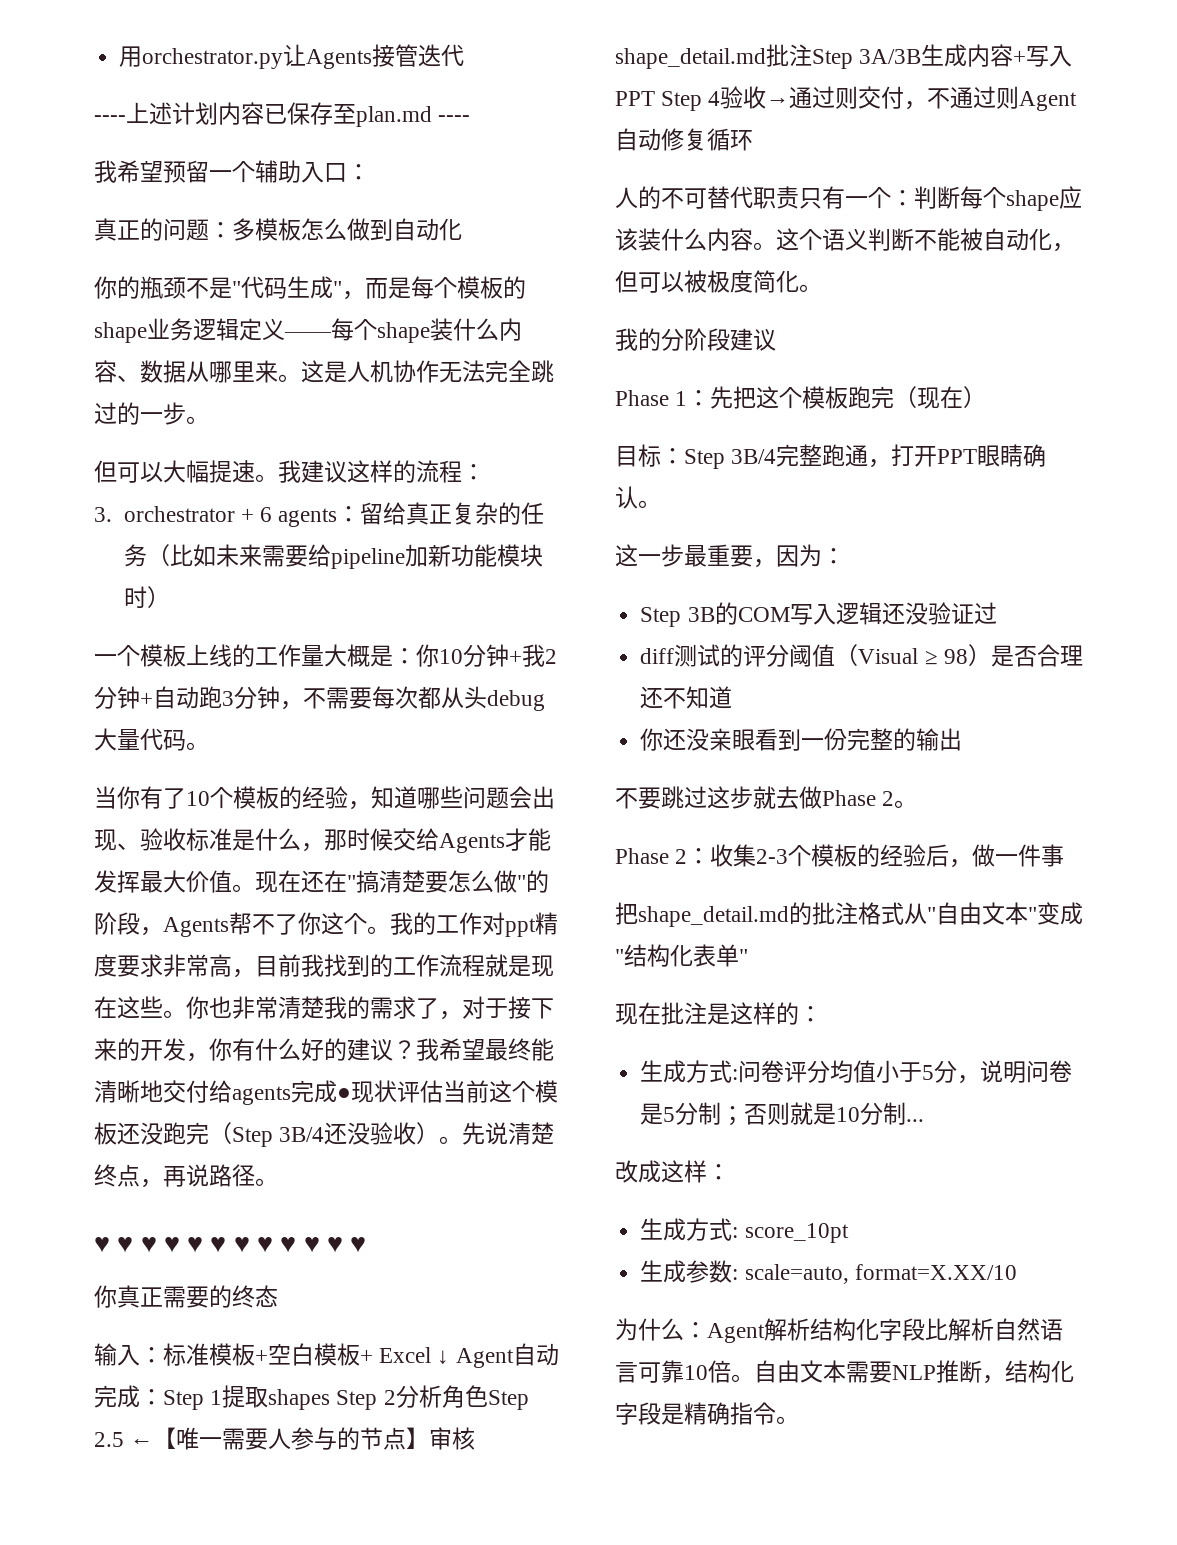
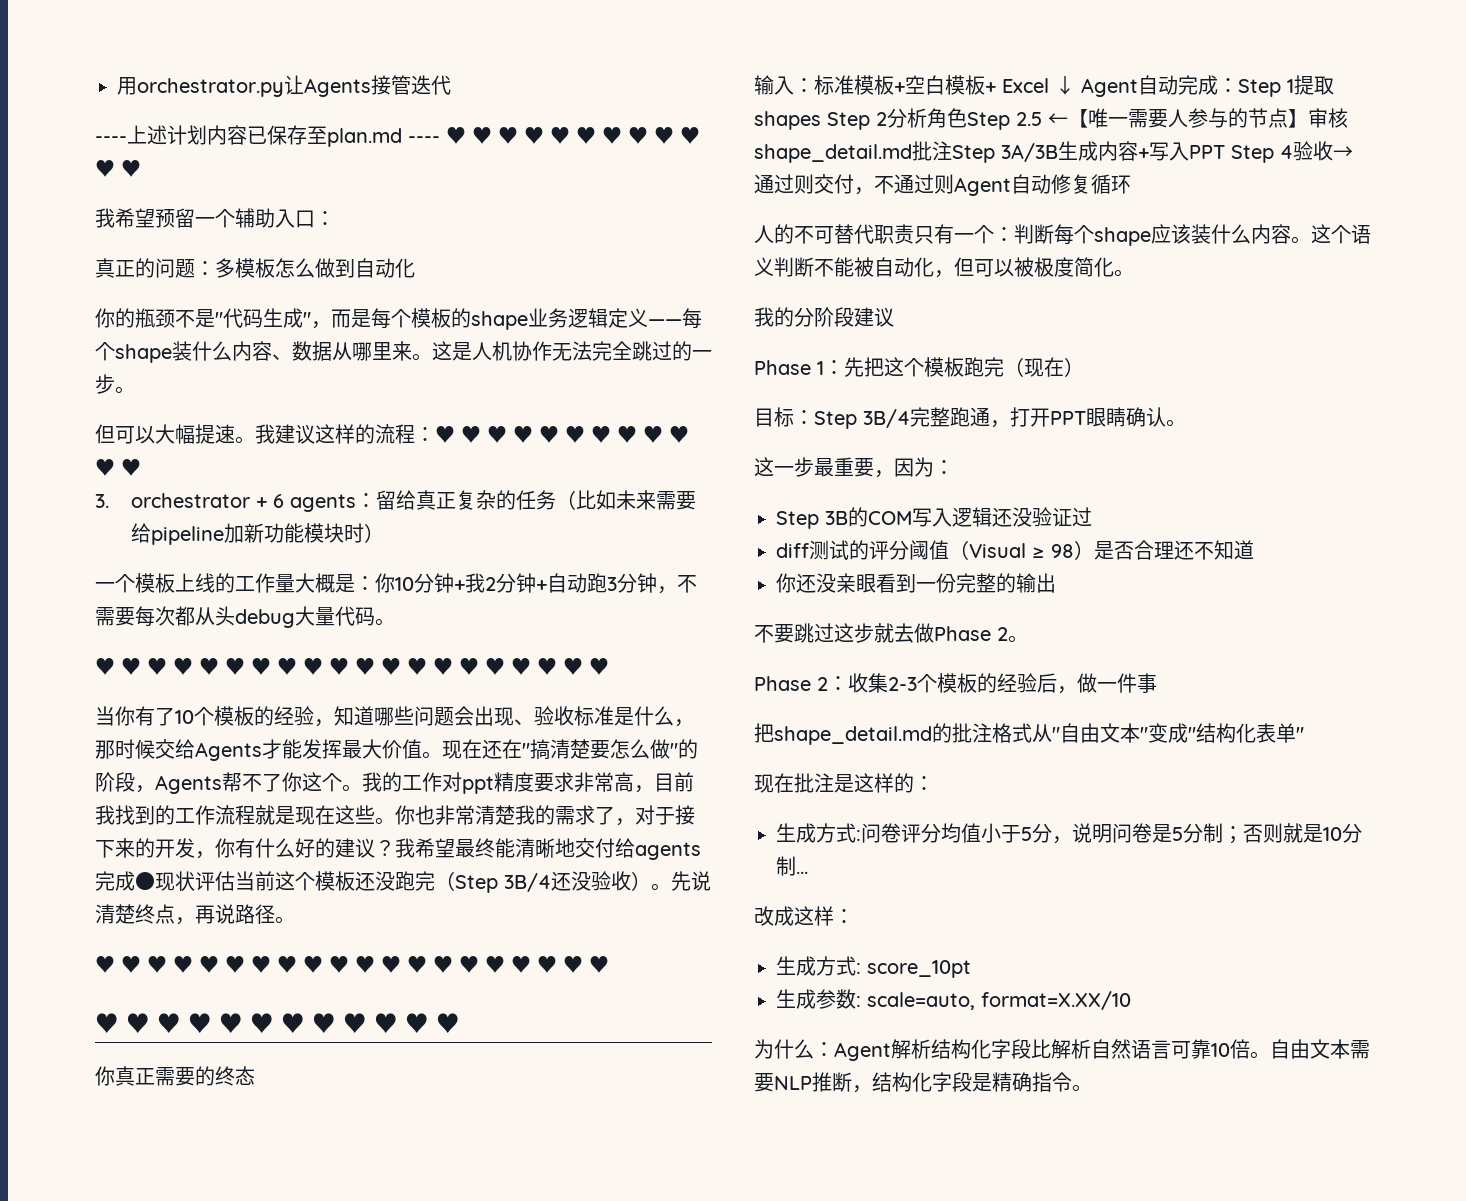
(471, 118) none -> [446,127,700,144] [95,160,141,177] ♥ ♥ ♥ ♥ ♥ ♥ ♥ ♥ ♥ ♥ ♥ ♥
(485, 472) none -> [435,426,689,443] [95,459,141,476] ♥ ♥ ♥ ♥ ♥ ♥ ♥ ♥ ♥ ♥ ♥ ♥
(209, 746) none -> [95,658,609,675] // ♥ ♥ ♥ ♥ ♥ ♥ ♥ ♥ ♥ ♥ ♥ ♥ ♥ ♥ ♥ ♥ ♥ ♥ ♥ ♥
(278, 1182) none -> [95,956,609,973] // ♥ ♥ ♥ ♥ ♥ ♥ ♥ ♥ ♥ ♥ ♥ ♥ ♥ ♥ ♥ ♥ ♥ ♥ ♥ ♥

